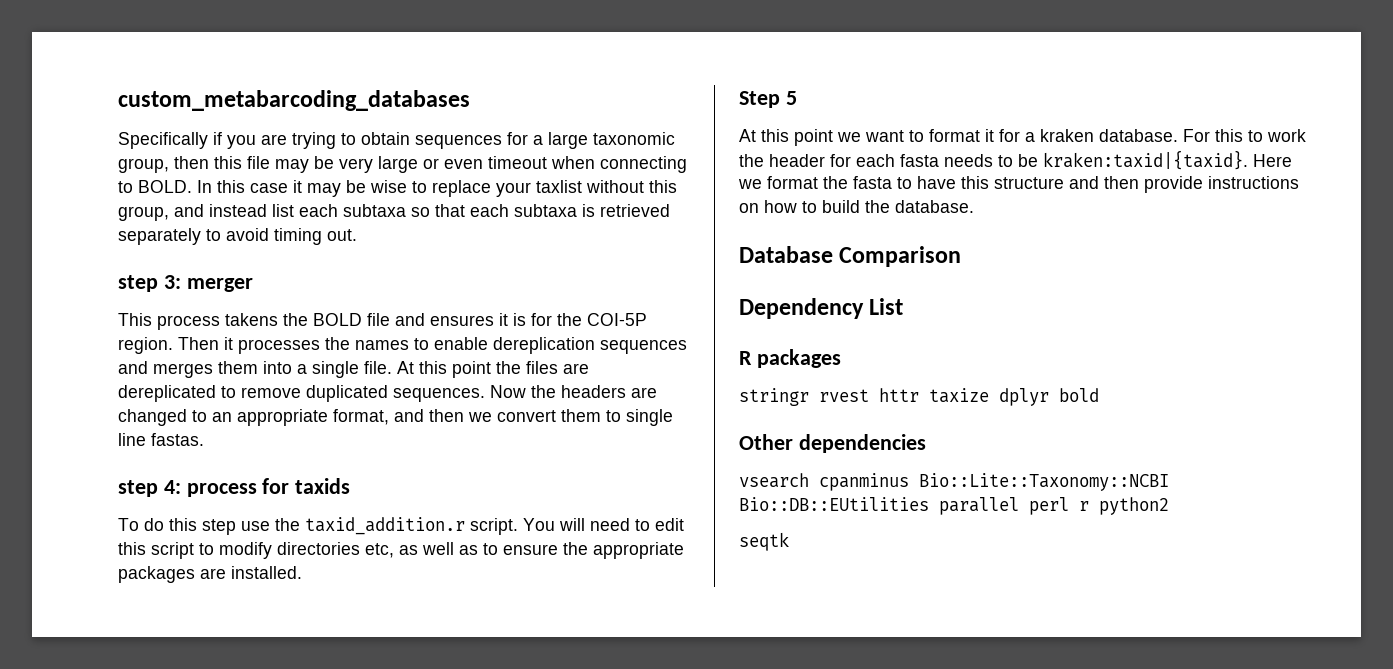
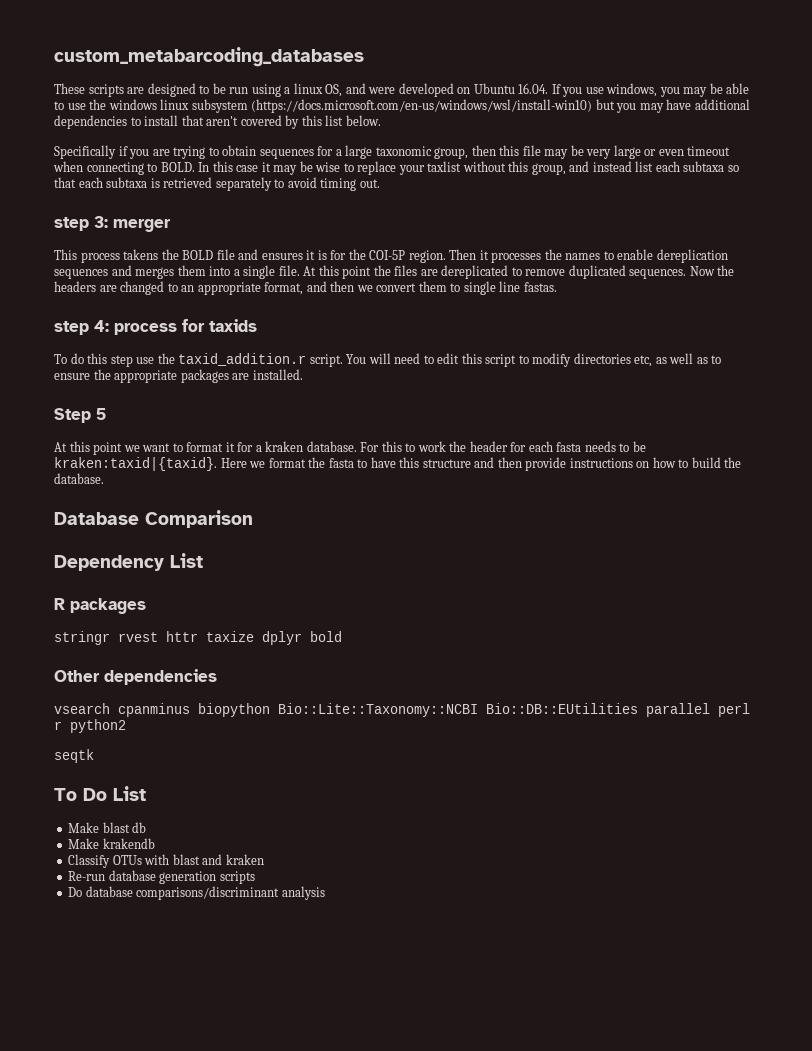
(470, 100) none -> [54,83,750,97] [54,99,750,113] [54,115,381,129] // These scripts are designed to be run using a linux OS, and were developed on Ubuntu 16.04. If you use windows, you may be able to use the windows linux subsystem (https://docs.microsoft.com/en-us/windows/wsl/install-win10) but you may have additional dependencies to install that aren't covered by this list below.
(909, 482) none -> [198,703,270,717] biopython
(789, 541) none -> [54,786,146,801] [68,822,147,833] [68,838,155,849] [68,854,264,868] [68,870,255,884] [68,886,325,900] // To Do List // Make blast db // Make krakendb // Classify OTUs with blast and kraken // Re-run database generation scripts // Do database comparisons/discriminant analysis

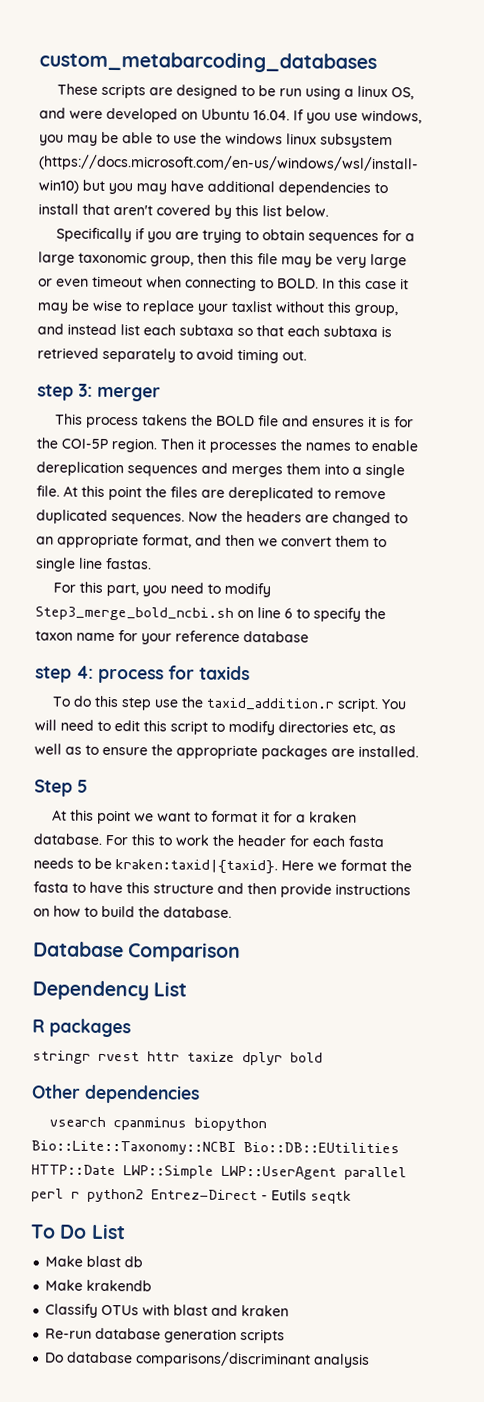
(557, 287) none -> [53,581,272,598] [35,606,386,622] [35,630,309,645] // For this part, you need to modify Step3_merge_bold_ncbi.sh on line 6 to specify the taxon name for your reference database
(638, 708) none -> [31,1164,337,1180] HTTP::Date LWP::Simple LWP::UserAgent
(126, 726) // -> [151,1189,307,1201] Entrez-Direct - Eutils

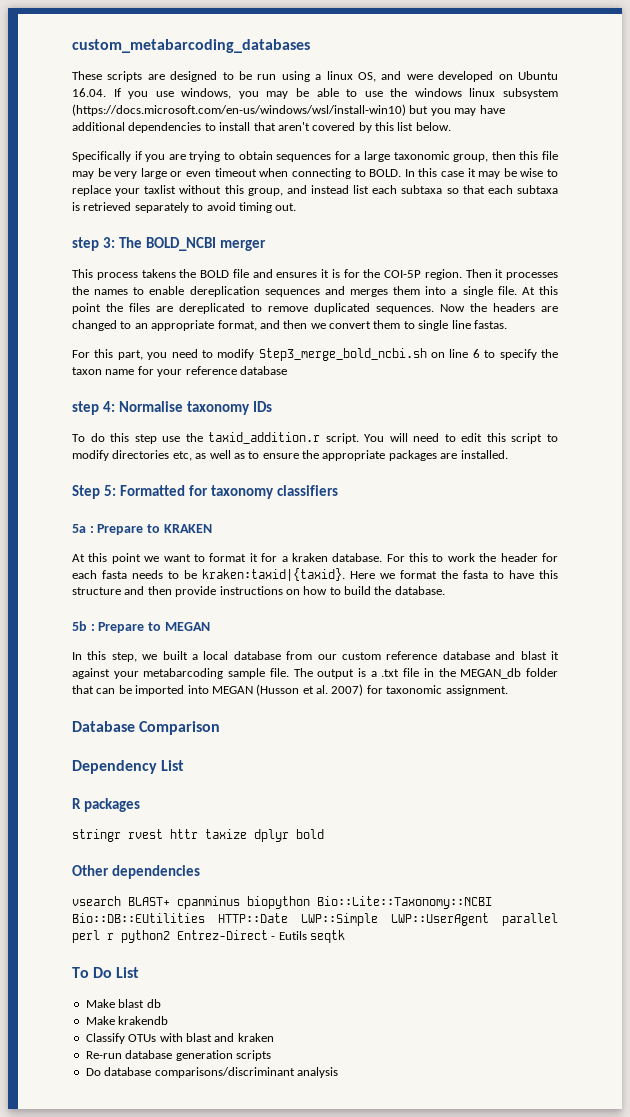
(93, 390) none -> [118,237,216,251] The BOLD_NCBI
[98,665,250,684] process for taxids -> [118,401,272,415] Normalise taxonomy IDs
[77,779,88,793] 5 -> [103,485,338,499] [72,524,212,535] 5: Formatted for taxonomy classifiers // 5a : Prepare to KRAKEN
(232, 912) none -> [72,621,210,633] [72,651,559,662] [72,668,559,679] [72,684,508,696] // 5b : Prepare to MEGAN // In this step, we built a local database from our custom reference database and blast it against your metabarcoding sample file. The output is a .txt file in the MEGAN_db folder that can be imported into MEGAN (Husson et al. 2007) for taxonomic assignment.
(107, 1121) none -> [128,897,170,906] BLAST+

